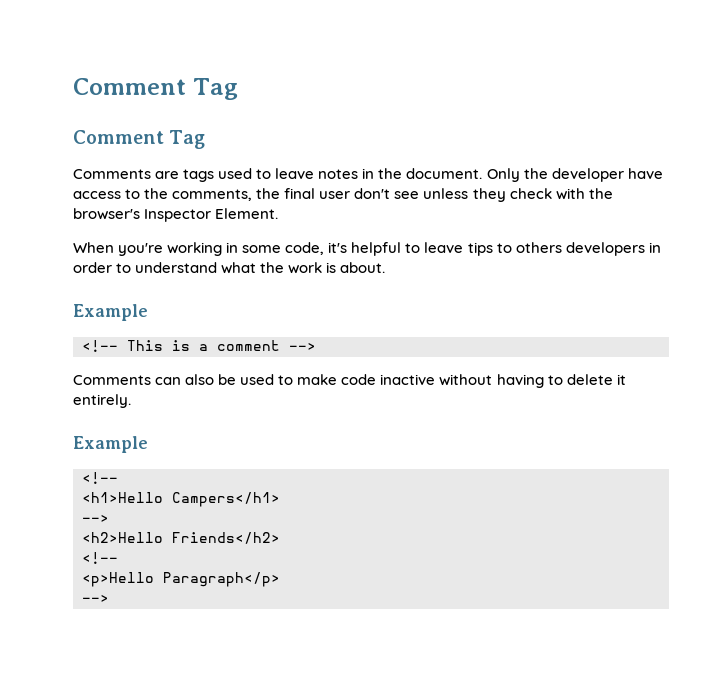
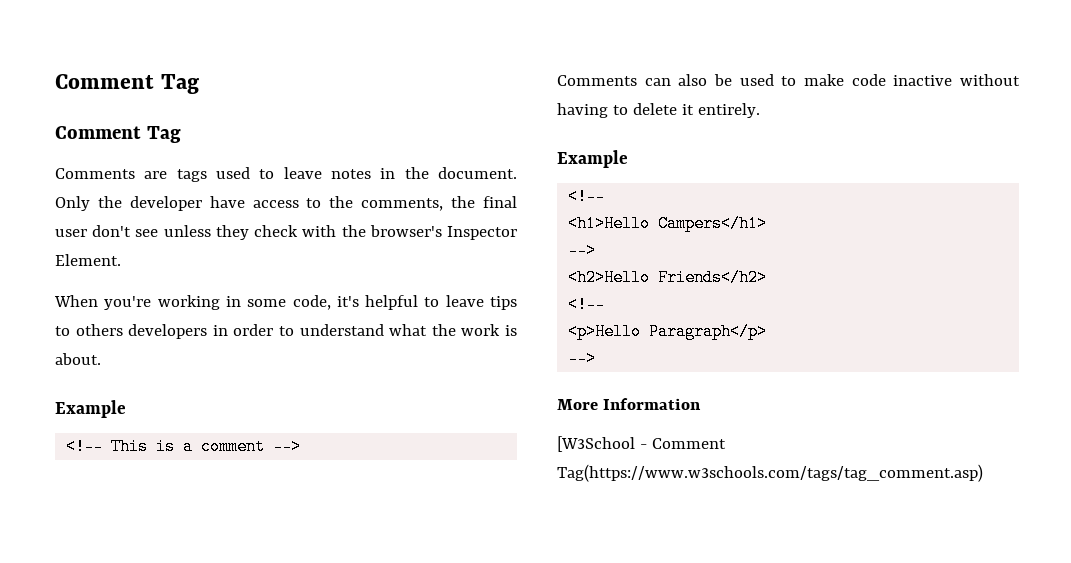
(109, 598) none -> [557,398,701,410] [557,436,726,452] [557,464,983,482] // More Information // [W3School - Comment Tag(https://www.w3schools.com/tags/tag_comment.asp)

